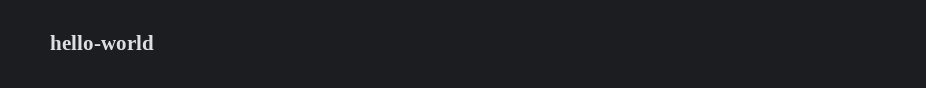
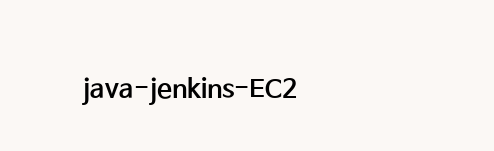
[50,35,154,50] hello-world -> [82,77,297,106] java-jenkins-EC2

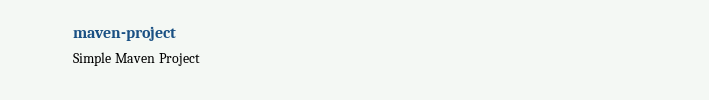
[82,77,297,106] java-jenkins-EC2 -> [73,26,176,41] [73,52,200,66] maven-project // Simple Maven Project

